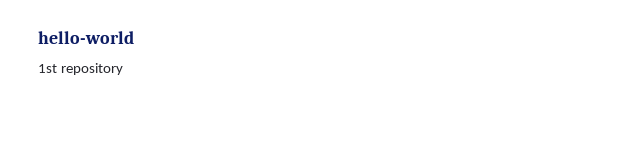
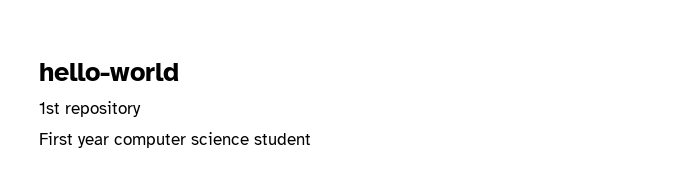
(123, 69) none -> [39,132,311,148] // First year computer science student

